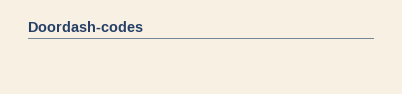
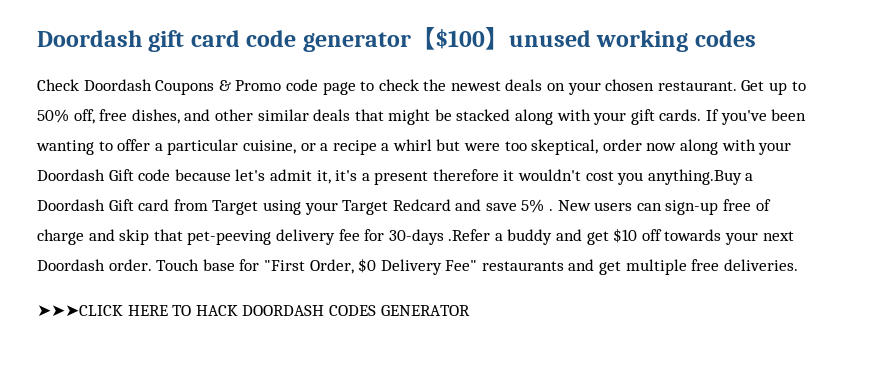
[28,21,143,32] Doordash-codes -> [37,27,756,52] [37,79,806,95] [37,109,807,125] [36,139,792,155] [37,169,754,185] [37,199,771,215] [37,228,794,245] [37,258,798,275] [37,305,470,317] Doordash gift card code generator【$100】unused working codes // Check Doordash Coupons & Promo code page to check the newest deals on your chosen restaurant. Get up to 50% off, free dishes, and other similar deals that might be stacked along with your gift cards. If you've been wanting to offer a particular cuisine, or a recipe a whirl but were too skeptical, order now along with your Doordash Gift code because let's admit it, it's a present therefore it wouldn't cost you anything.Buy a Doordash Gift card from Target using your Target Redcard and save 5% . New users can sign-up free of charge and skip that pet-peeving delivery fee for 30-days .Refer a buddy and get $10 off towards your next Doordash order. Touch base for "First Order, $0 Delivery Fee" restaurants and get multiple free deliveries. // ➤➤➤CLICK HERE TO HACK DOORDASH CODES GENERATOR

